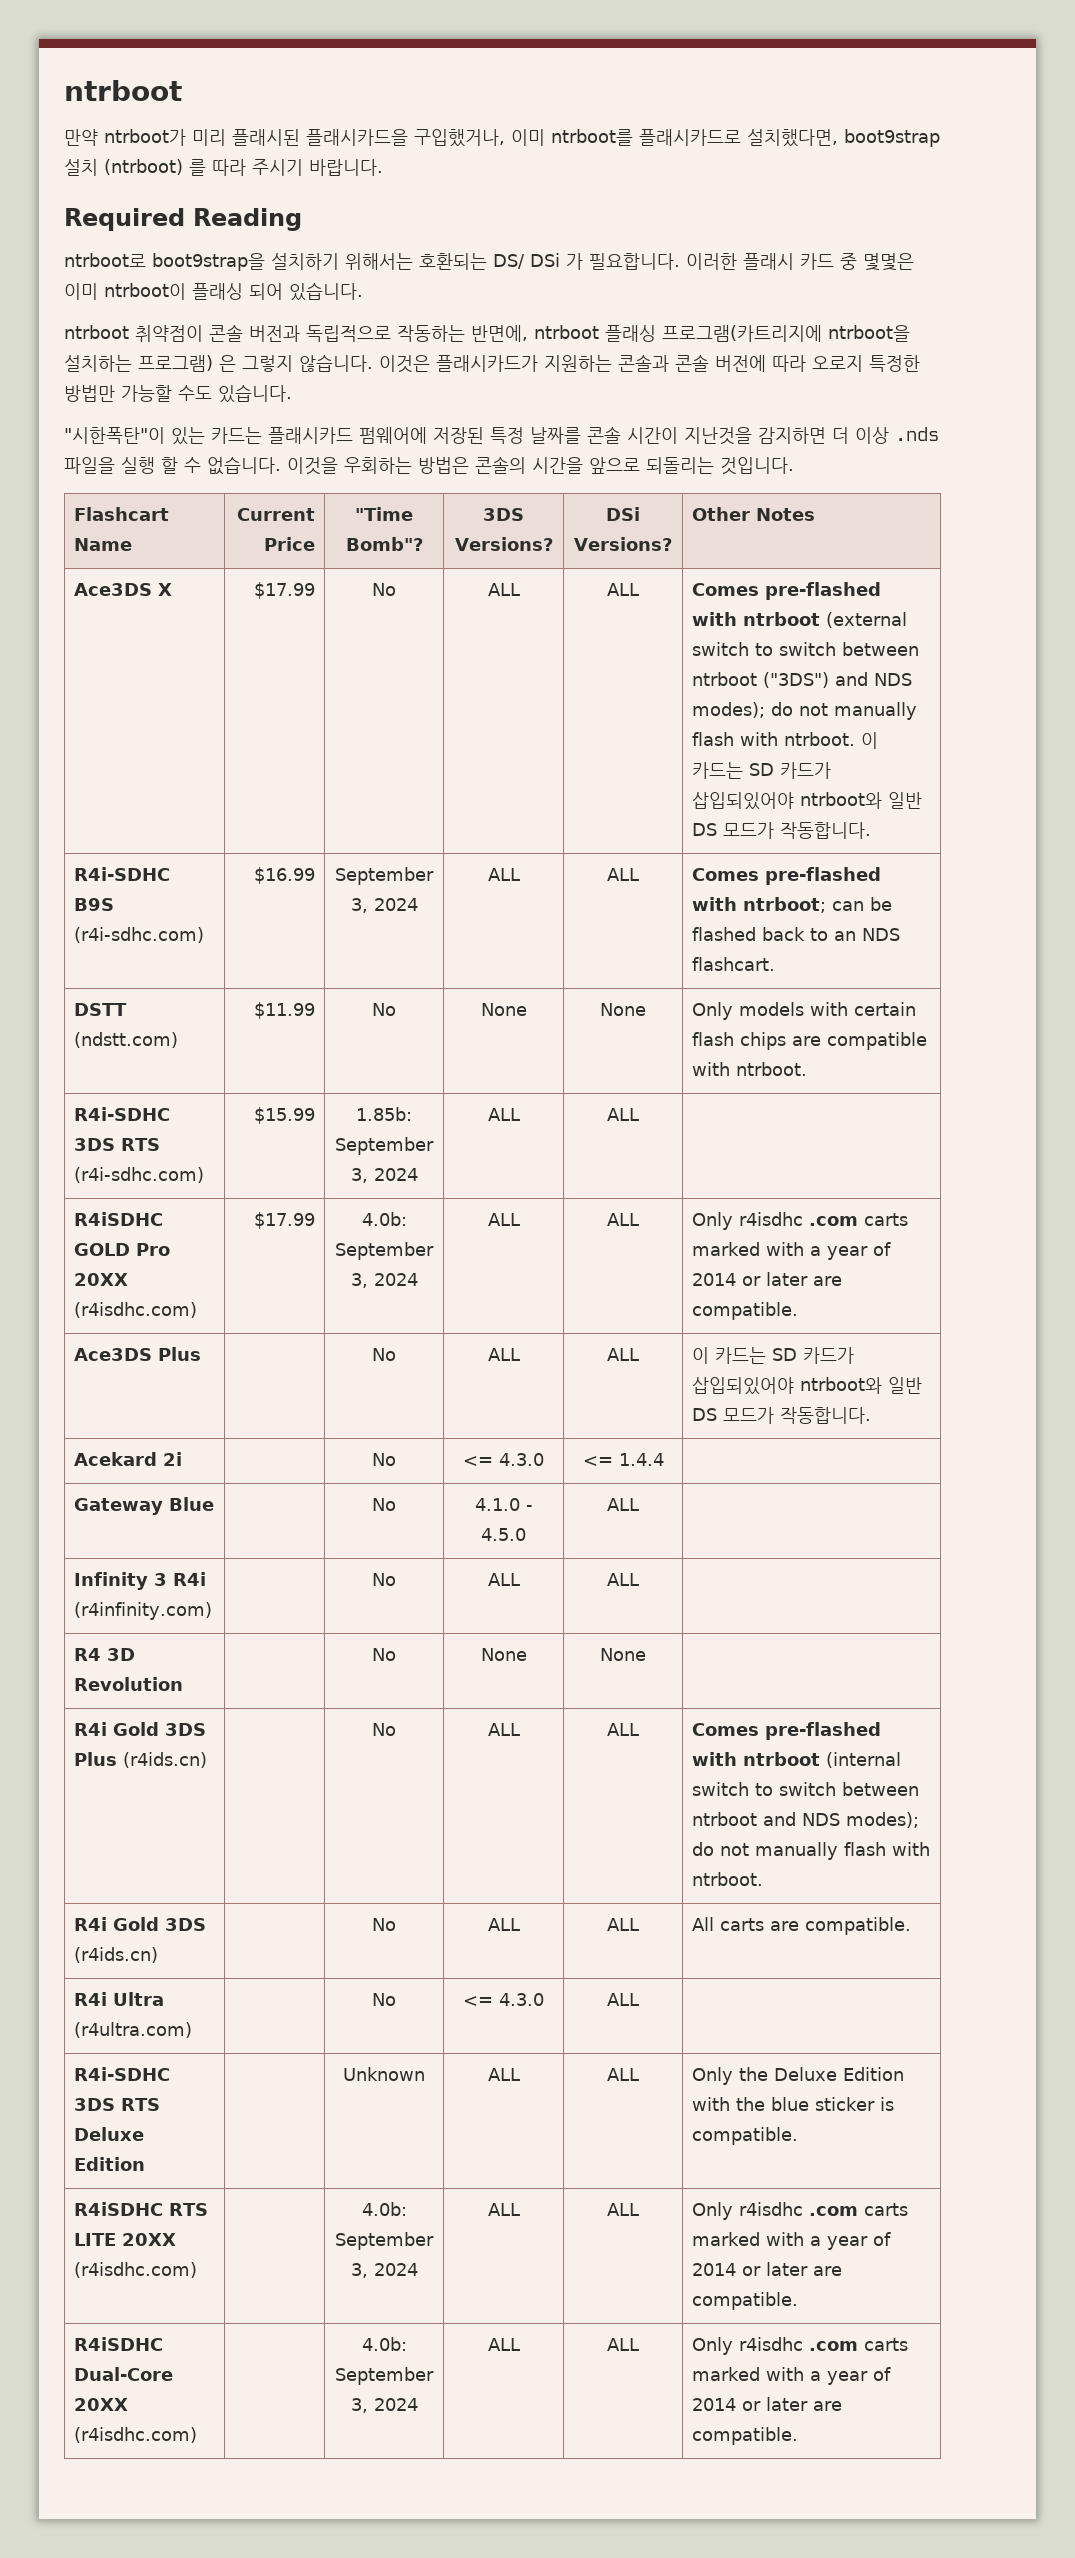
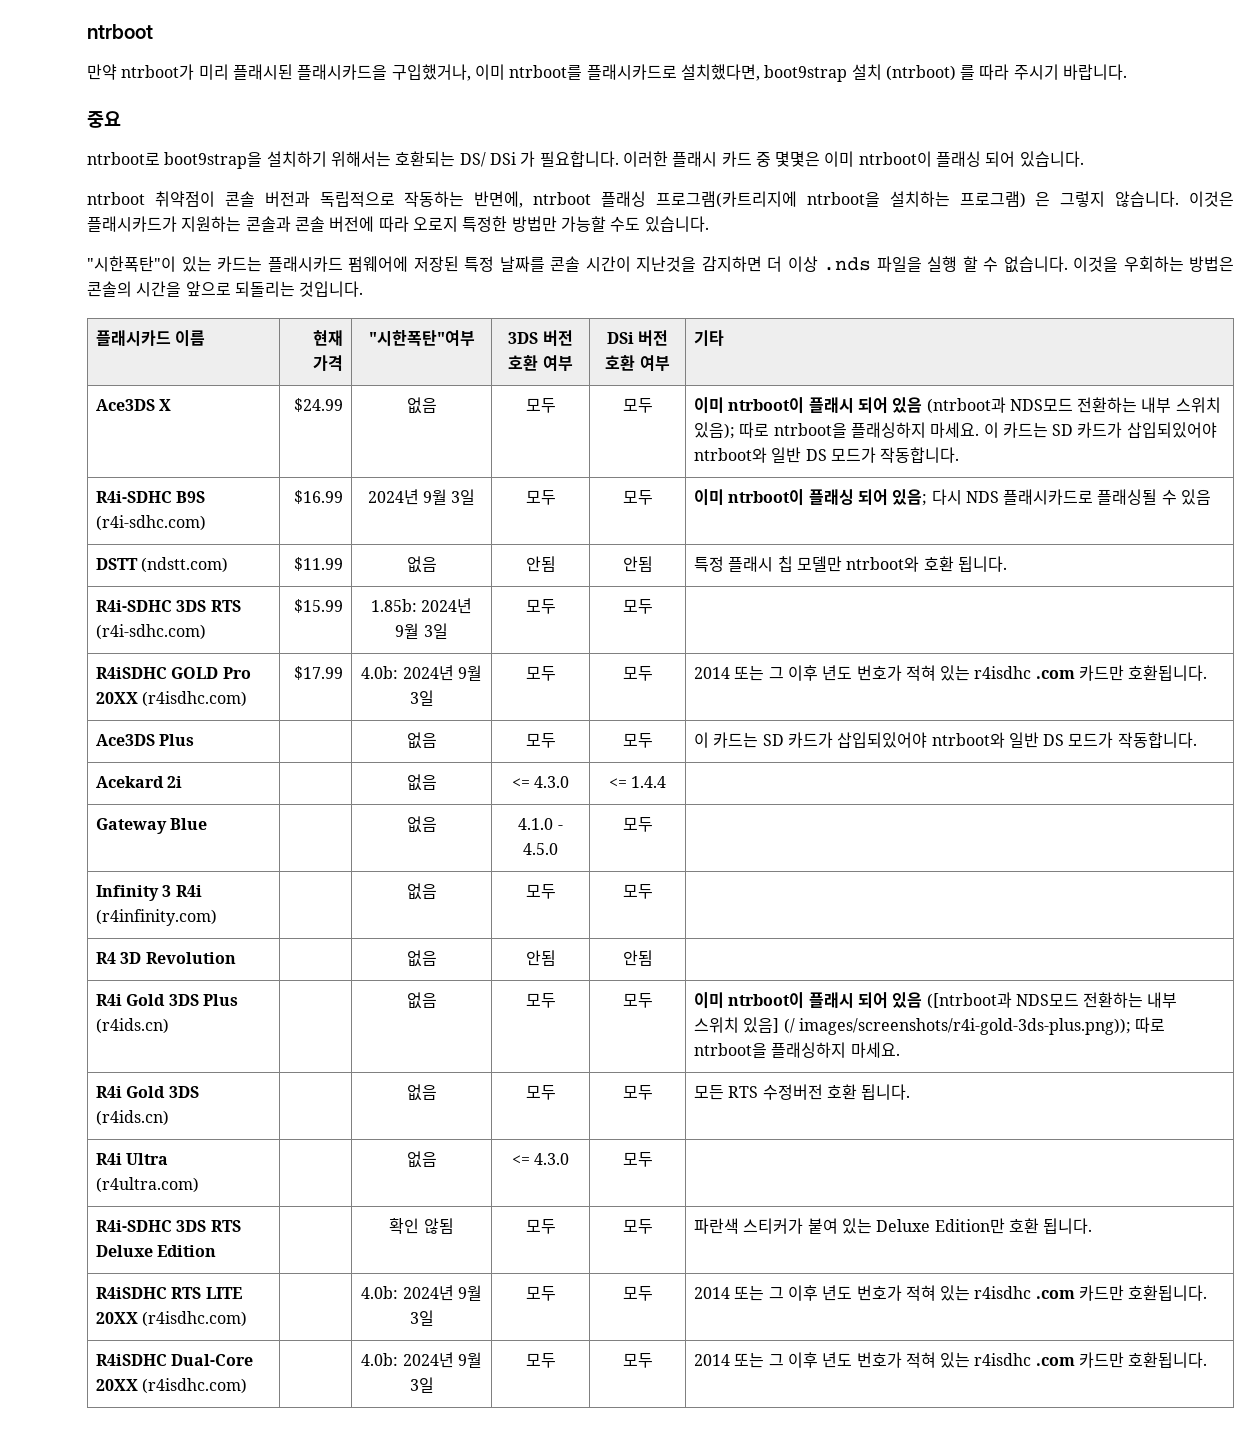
[64,208,302,231] Required Reading -> [87,111,121,128] 중요
[73,507,169,521] [73,538,132,551] [237,508,316,521] [264,537,316,551] [355,507,413,521] [345,537,423,551] [483,508,524,521] [454,537,553,551] [606,507,640,521] [574,537,673,551] [691,507,815,521] [73,583,172,596] [254,582,316,599] [372,583,396,596] [487,583,520,596] [607,583,639,596] [691,582,881,600] [691,612,907,628] [691,642,919,656] [691,672,912,688] [691,702,917,720] [691,732,855,746] Flashcart Name | Current Price | "Time Bomb"? | 3DS Versions? | DSi Versions? | Other Notes // Ace3DS X | $17.99 | No | ALL | ALL | Comes pre-flashed with ntrboot (external switch to switch between ntrboot ("3DS") and NDS modes); do not manually flash with ntrboot. -> [95,330,206,347] [313,330,344,346] [313,355,344,371] [368,330,475,346] [508,330,573,346] [508,355,573,371] [606,330,669,346] [605,355,670,371] [693,330,724,346] [95,399,172,411] [294,398,344,412] [406,397,437,414] [525,398,556,413] [622,398,653,413] [693,397,1221,414] [693,422,980,439] 플래시카드 이름 | 현재 가격 | "시한폭탄"여부 | 3DS 버전 호환 여부 | DSi 버전 호환 여부 | 기타 // Ace3DS X | $24.99 | 없음 | 모두 | 모두 | 이미 ntrboot이 플래시 되어 있음 (ntrboot과 NDS모드 전환하는 내부 스위치 있음); 따로 ntrboot을 플래싱하지 마세요.
[335,867,434,885] [350,898,418,913] [487,868,520,881] [607,868,639,881] [691,867,881,885] [691,897,892,913] [691,927,900,941] [691,957,775,971] [73,1003,127,1016] [73,1032,178,1048] [254,1002,316,1019] [372,1003,396,1016] [480,1003,527,1016] [600,1003,646,1016] [691,1002,916,1020] [691,1032,927,1050] [691,1062,807,1076] September 3, 2024 | ALL | ALL | Comes pre-flashed with ntrboot; can be flashed back to an NDS flashcart. // DSTT (ndstt.com) | $11.99 | No | None | None | Only models with certain flash chips are compatible with ntrboot. -> [367,489,476,505] [525,490,556,505] [622,490,653,505] [693,489,1212,506] [95,557,229,573] [294,557,344,571] [406,556,437,573] [525,556,556,572] [622,556,653,572] [693,556,1007,572] 2024년 9월 3일 | 모두 | 모두 | 이미 ntrboot이 플래싱 되어 있음; 다시 NDS 플래시카드로 플래싱될 수 있음 // DSTT (ndstt.com) | $11.99 | 없음 | 안됨 | 안됨 | 특정 플래시 칩 모델만 ntrboot와 호환 됩니다.
[335,1137,434,1155] [350,1168,418,1183] [487,1108,520,1121] [607,1108,639,1121] September 3, 2024 | ALL | ALL -> [421,598,473,614] [395,623,448,639] [525,599,556,614] [622,599,653,614] 2024년 9월 3일 | 모두 | 모두
[335,1242,434,1260] [350,1273,418,1288] [487,1213,520,1226] [607,1213,639,1226] [691,1212,908,1230] [691,1242,891,1260] [691,1272,842,1286] [691,1302,798,1320] September 3, 2024 | ALL | ALL | Only r4isdhc .com carts marked with a year of 2014 or later are compatible. -> [402,665,482,681] [409,690,434,706] [525,666,556,681] [622,666,653,681] [693,665,1208,681] 2024년 9월 3일 | 모두 | 모두 | 2014 또는 그 이후 년도 번호가 적혀 있는 r4isdhc .com 카드만 호환됩니다.
[372,1348,396,1361] [487,1348,520,1361] [607,1348,639,1361] No | ALL | ALL -> [406,732,437,749] [525,733,556,748] [622,733,653,748] 없음 | 모두 | 모두
[372,1453,396,1466] No -> [406,774,437,791] 없음
[372,1498,396,1511] No -> [406,816,437,833] 없음
[607,1498,639,1511] ALL -> [622,817,653,832] 모두
[372,1573,396,1586] [487,1573,520,1586] [607,1573,639,1586] No | ALL | ALL -> [406,883,437,900] [525,884,556,899] [622,884,653,899] 없음 | 모두 | 모두
[372,1648,396,1661] [480,1648,527,1661] [600,1648,646,1661] No | None | None -> [406,950,437,967] [525,950,556,966] [622,950,653,966] 없음 | 안됨 | 안됨
[372,1723,396,1736] [487,1723,520,1736] [607,1723,639,1736] [691,1722,881,1740] [691,1752,901,1768] [691,1782,919,1796] [691,1812,919,1828] [691,1842,930,1860] [691,1872,763,1886] [73,1917,206,1931] [73,1947,158,1963] [372,1918,396,1931] [487,1918,520,1931] [607,1918,639,1931] [691,1917,911,1935] No | ALL | ALL | Comes pre-flashed with ntrboot (internal switch to switch between ntrboot and NDS modes); do not manually flash with ntrboot. // R4i Gold 3DS (r4ids.cn) | | No | ALL | ALL | All carts are compatible. -> [406,992,437,1009] [525,993,556,1008] [622,993,653,1008] [693,992,1178,1009] [693,1017,1166,1035] [693,1042,900,1058] [95,1086,199,1098] [95,1110,169,1126] [406,1084,437,1101] [525,1085,556,1100] [622,1085,653,1100] [693,1084,911,1100] 없음 | 모두 | 모두 | 이미 ntrboot이 플래시 되어 있음 ([ntrboot과 NDS모드 전환하는 내부 스위치 있음] (/ images/screenshots/r4i-gold-3ds-plus.png)); 따로 ntrboot을 플래싱하지 마세요. // R4i Gold 3DS (r4ids.cn) | | 없음 | 모두 | 모두 | 모든 RTS 수정버전 호환 됩니다.
[372,1993,396,2006] [463,1993,544,2006] [607,1993,639,2006] No | <= 4.3.0 | ALL -> [406,1151,437,1168] [511,1153,570,1165] [622,1152,653,1167] 없음 | <= 4.3.0 | 모두
[343,2067,425,2081] [487,2068,520,2081] [607,2068,639,2081] [691,2067,904,2085] [691,2097,894,2111] [691,2127,798,2145] Unknown | ALL | ALL | Only the Deluxe Edition with the blue sticker is compatible. -> [389,1218,454,1234] [525,1219,556,1234] [622,1219,653,1234] [693,1218,1093,1234] 확인 않됨 | 모두 | 모두 | 파란색 스티커가 붙여 있는 Deluxe Edition만 호환 됩니다.
[335,2232,434,2250] [350,2263,418,2278] [487,2203,520,2216] [607,2203,639,2216] [691,2202,908,2220] [691,2232,891,2250] [691,2262,842,2276] [691,2292,798,2310] September 3, 2024 | ALL | ALL | Only r4isdhc .com carts marked with a year of 2014 or later are compatible. -> [402,1285,482,1301] [409,1310,434,1326] [525,1286,556,1301] [622,1286,653,1301] [693,1285,1208,1301] 2024년 9월 3일 | 모두 | 모두 | 2014 또는 그 이후 년도 번호가 적혀 있는 r4isdhc .com 카드만 호환됩니다.
[335,2367,434,2385] [350,2398,418,2413] [487,2338,520,2351] [607,2338,639,2351] [691,2337,908,2355] [691,2367,891,2385] [691,2397,842,2411] [691,2427,798,2445] September 3, 2024 | ALL | ALL | Only r4isdhc .com carts marked with a year of 2014 or later are compatible. -> [402,1352,482,1368] [409,1377,434,1393] [525,1353,556,1368] [622,1353,653,1368] [693,1352,1208,1368] 2024년 9월 3일 | 모두 | 모두 | 2014 또는 그 이후 년도 번호가 적혀 있는 r4isdhc .com 카드만 호환됩니다.

